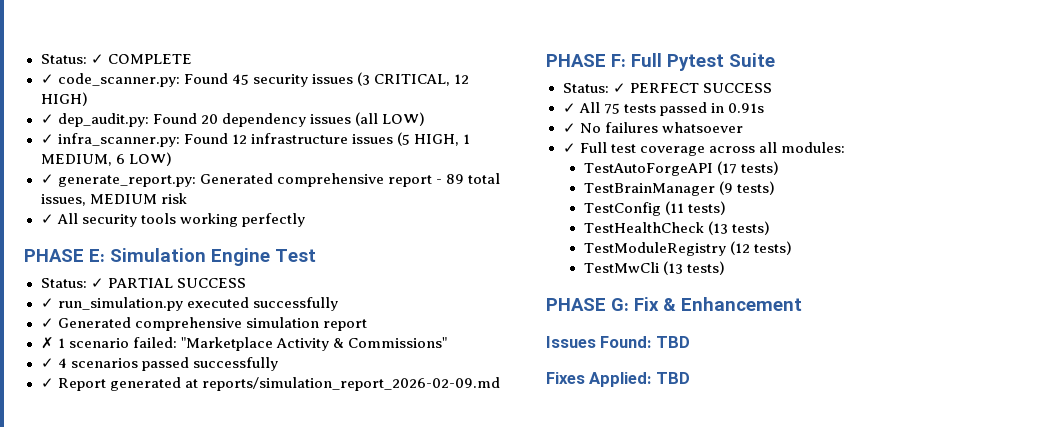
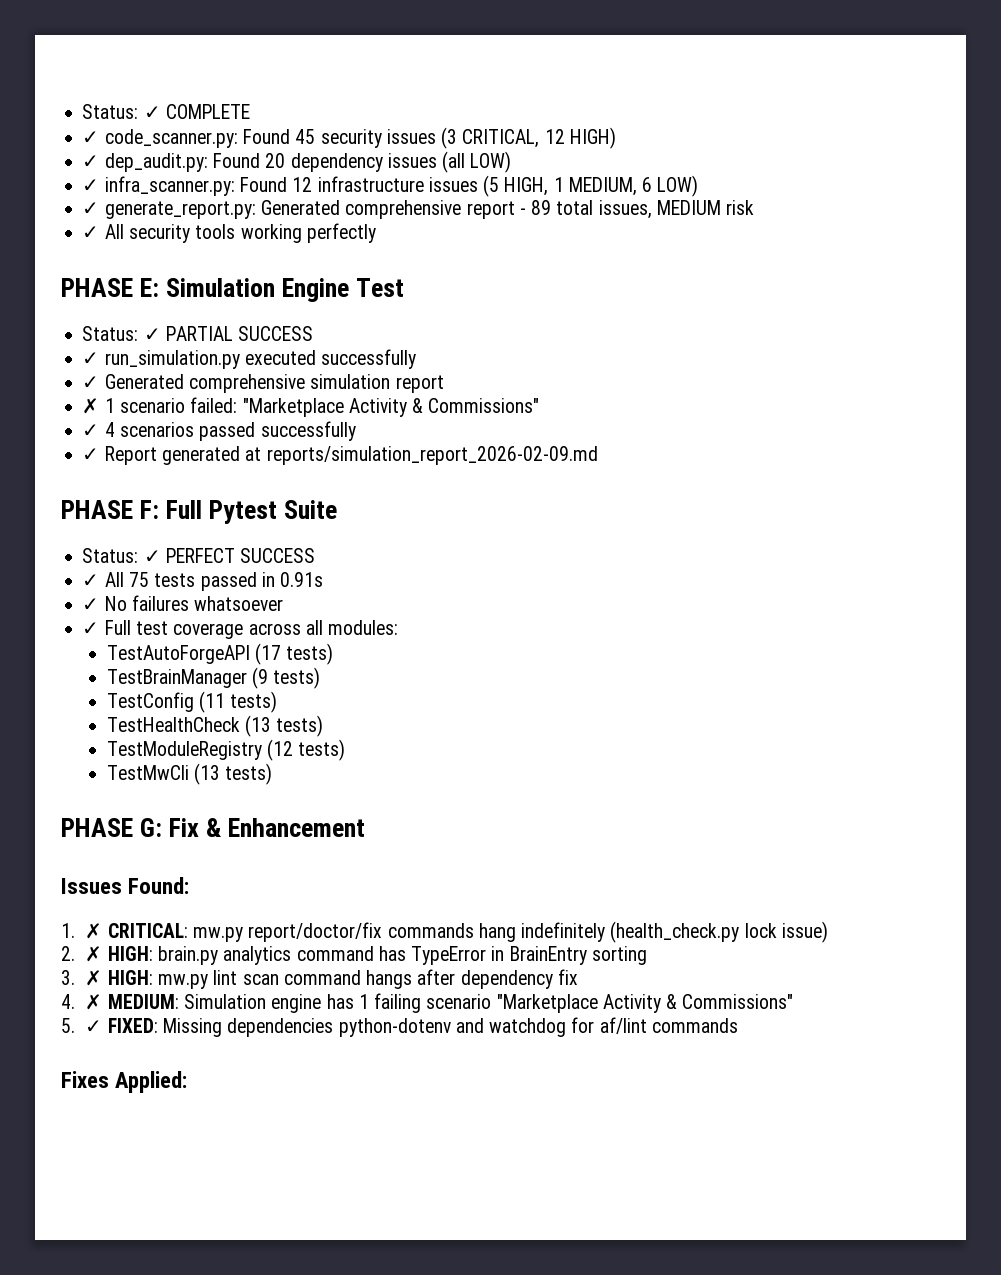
[655,336,690,348] TBD -> [61,921,828,943] [61,946,647,965] [61,969,578,989] [61,993,794,1013] [61,1017,738,1037] // 1. ✗ CRITICAL: mw.py report/doctor/fix commands hang indefinitely (health_check.py lock issue) // 2. ✗ HIGH: brain.py analytics command has TypeError in BrainEntry sorting // 3. ✗ HIGH: mw.py lint scan command hangs after dependency fix // 4. ✗ MEDIUM: Simulation engine has 1 failing scenario "Marketplace Activity & Commissions" // 5. ✓ FIXED: Missing dependencies python-dotenv and watchdog for af/lint commands
[655,372,690,384] TBD -> (188, 1082) none

